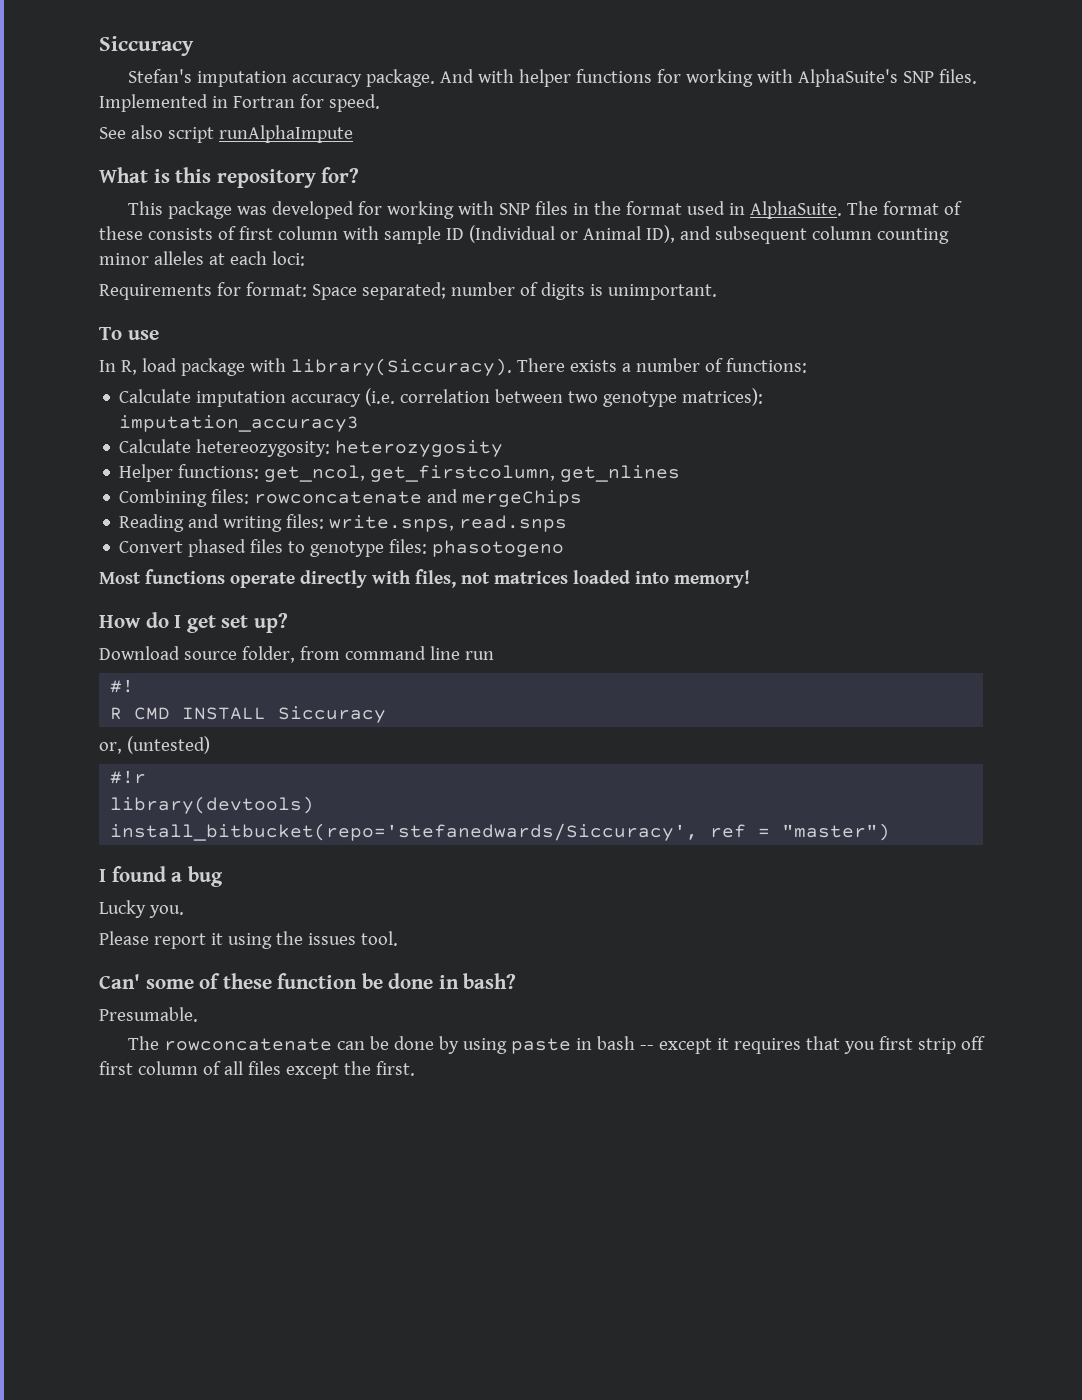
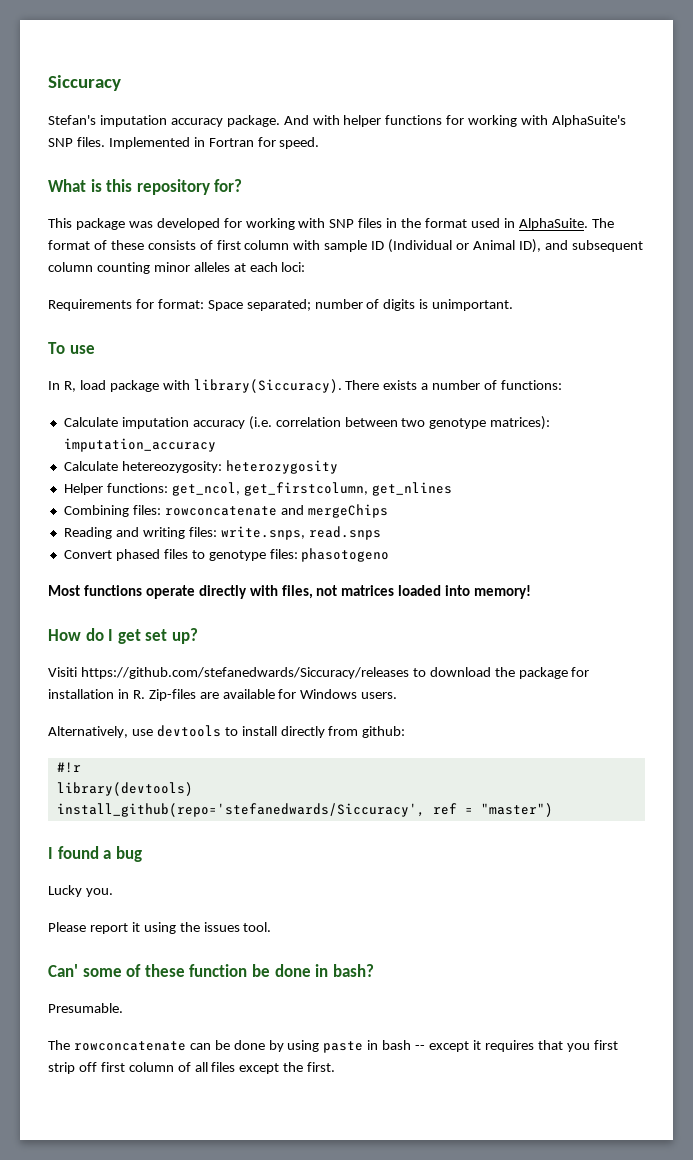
[99,125,353,143] // See also script runAlphaImpute -> (320, 143) none
[119,415,360,432] imputation_accuracy3 -> [63,438,216,452] imputation_accuracy
[99,646,494,663] [110,679,135,693] [110,706,387,723] [99,736,210,754] Download source folder, from command line run // #! // R CMD INSTALL Siccuracy // or, (untested) -> [48,667,590,679] [48,689,398,701] [48,725,406,738] Visiti https://github.com/stefanedwards/Siccuracy/releases to download the package for installation in R. Zip-files are available for Windows users. // Alternatively, use devtools to install directly from github:
[110,823,699,841] install_bitbucket(repo='stefanedwards/Siccuracy', -> [56,803,425,817] install_github(repo='stefanedwards/Siccuracy',

